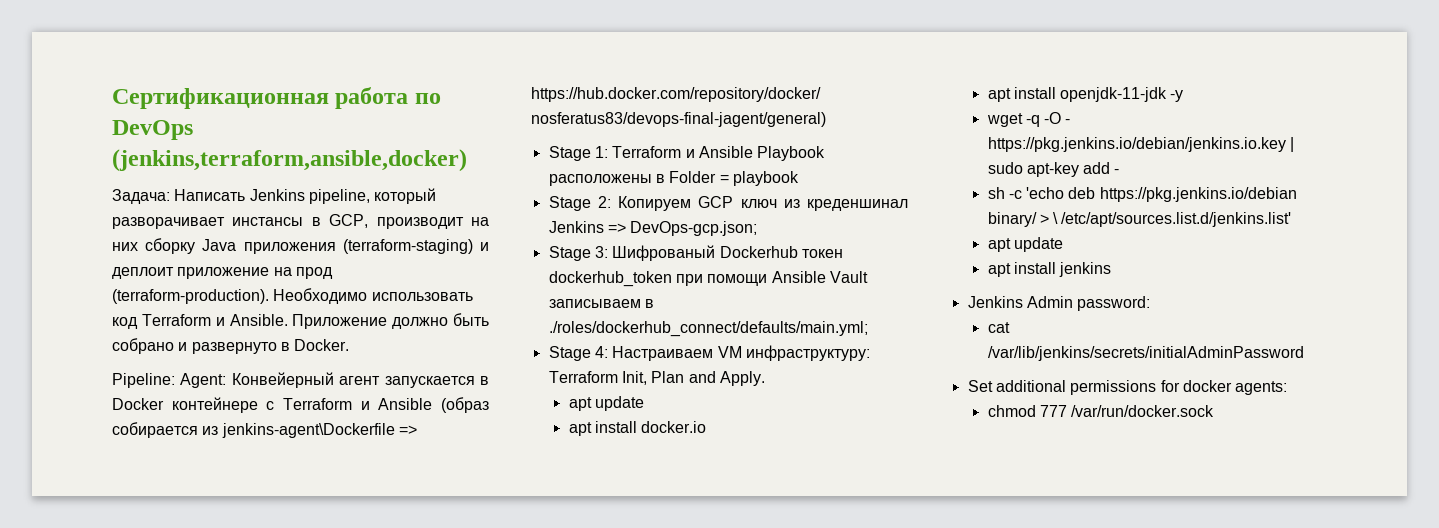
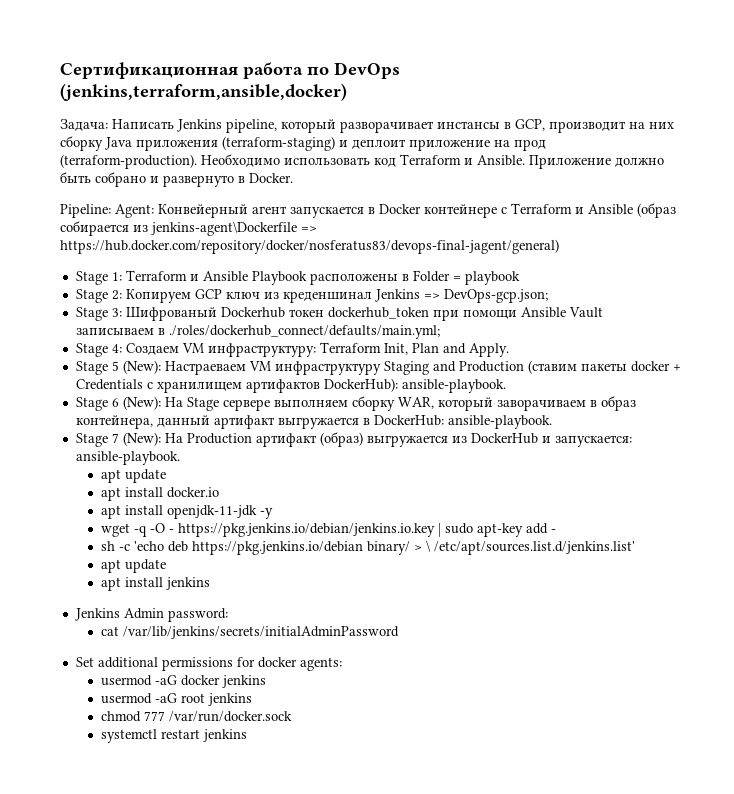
[612,346,714,361] Настраиваем -> [125,343,179,355] Создаем
(765, 378) none -> [75,360,681,375] [75,378,506,393] [75,396,636,411] [75,415,552,429] [75,432,632,447] [75,451,180,465] // Stage 5 (New): Настраеваем VM инфраструктуру Staging and Production (ставим пакеты docker + Credentials с хранилищем артифактов DockerHub): ansible-playbook. // Stage 6 (New): На Stage сервере выполняем сборку WAR, который заворачиваем в образ контейнера, данный артифакт выгружается в DockerHub: ansible-playbook. // Stage 7 (New): На Production артифакт (образ) выгружается из DockerHub и запускается: ansible-playbook.
(1288, 388) none -> [100,675,266,688] [100,693,252,706] // usermod -aG docker jenkins // usermod -aG root jenkins
(1215, 411) none -> [100,729,247,743] // systemctl restart jenkins

